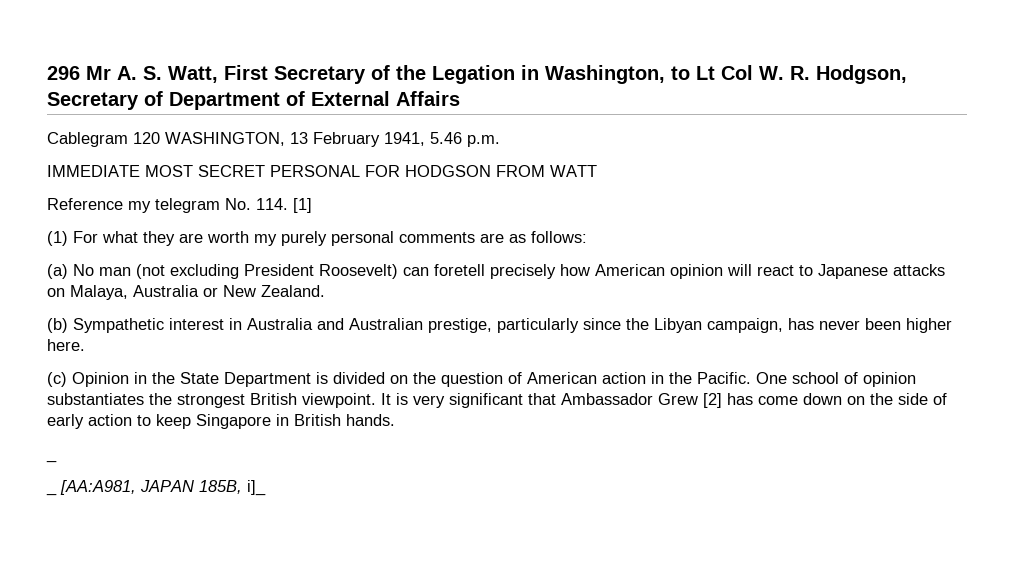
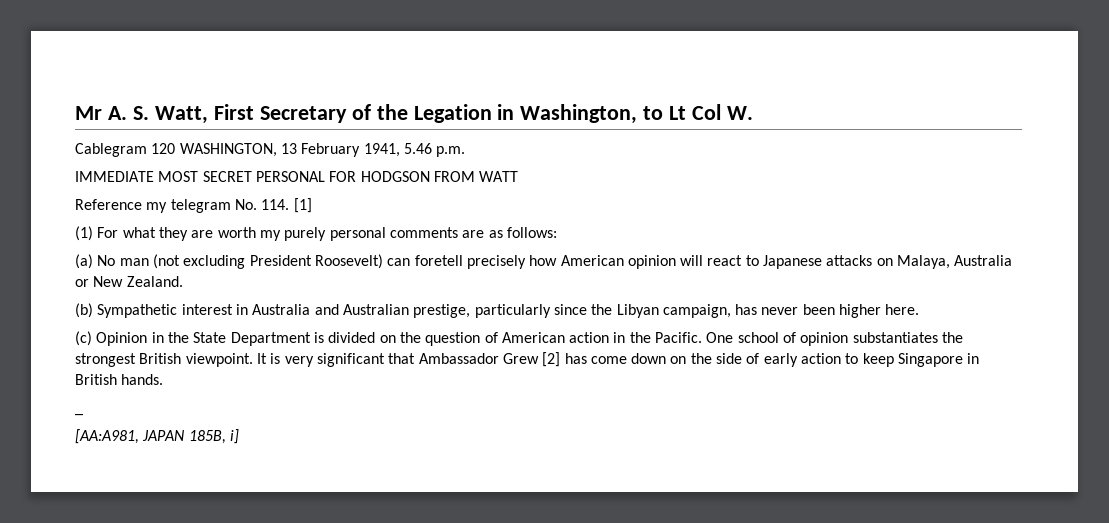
[47,66,80,80] 296 -> (75, 113) none
[790,65,907,84] [47,91,460,110] R. Hodgson, Secretary of Department of External Affairs -> (754, 113) none
[46,492,57,496] _ -> (83, 414) none
[247,480,266,496] i]_ -> [229,429,239,444] i]

